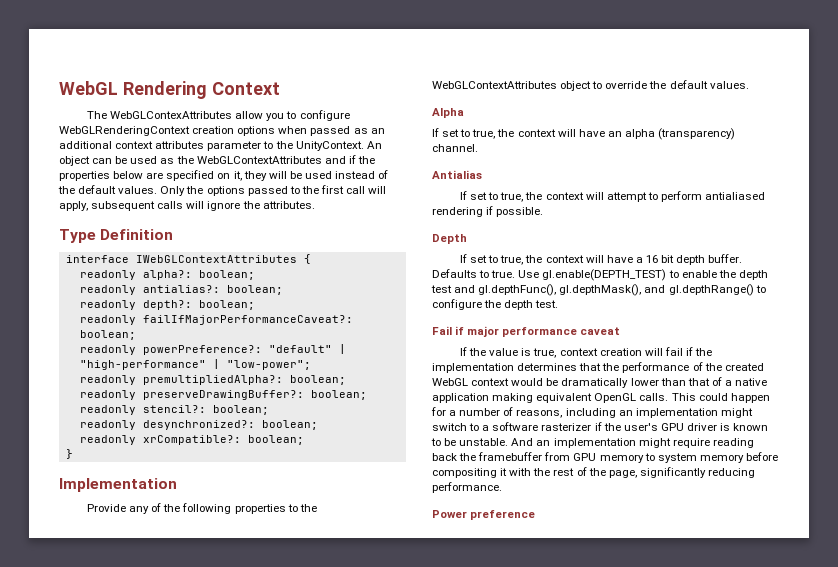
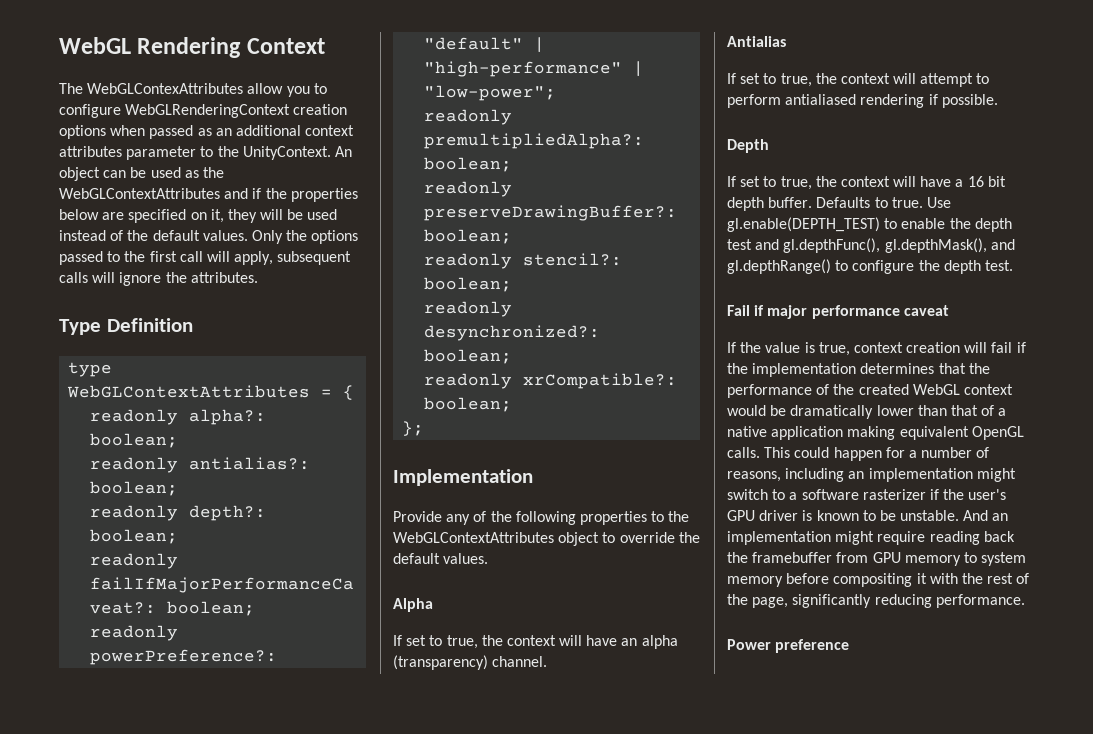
[65,255,297,263] interface IWebGLContextAttributes -> [68,362,113,377] [67,385,333,398] type WebGLContextAttributes =
[65,449,73,459] } -> [402,421,425,436] };

